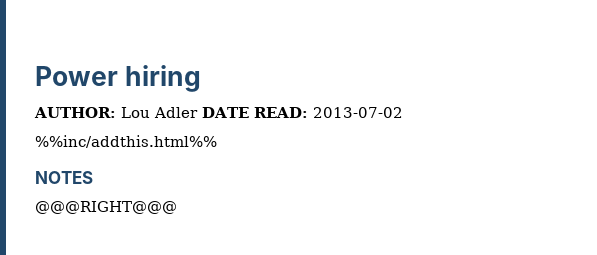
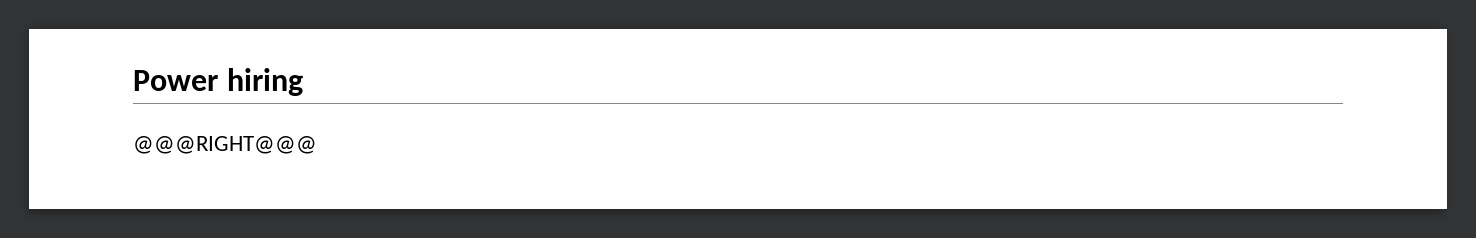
[34,107,403,118] [35,135,217,148] [35,171,93,184] // AUTHOR: Lou Adler DATE READ: 2013-07-02 // %%inc/addthis.html%% // NOTES -> (303, 82) none

